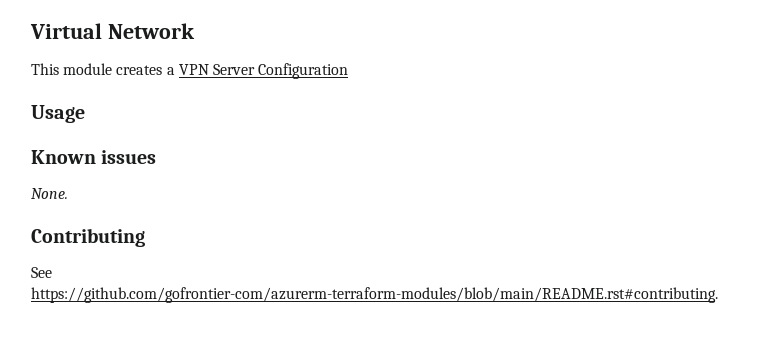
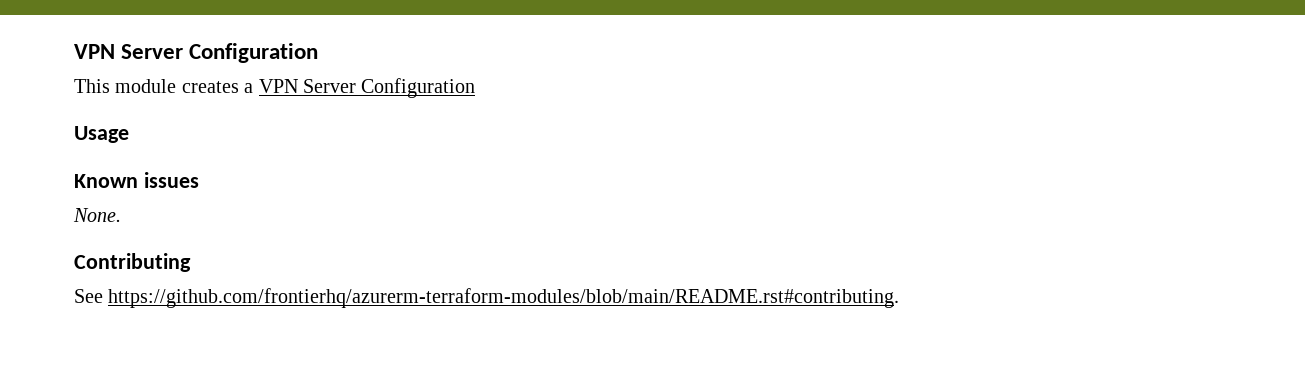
[30,23,195,39] Virtual Network -> [74,43,319,63] VPN Server Configuration
[31,287,718,303] https://github.com/gofrontier-com/azurerm-terraform-modules/blob/main/README.rst#contributing. -> [108,288,900,308] https://github.com/frontierhq/azurerm-terraform-modules/blob/main/README.rst#contributing.

